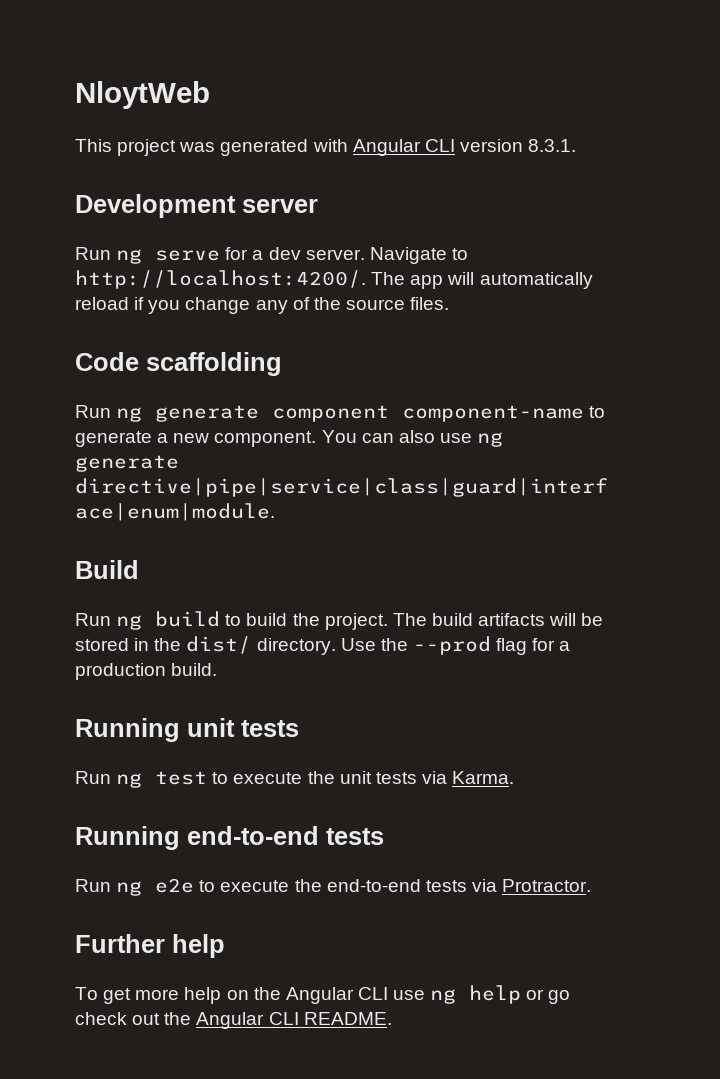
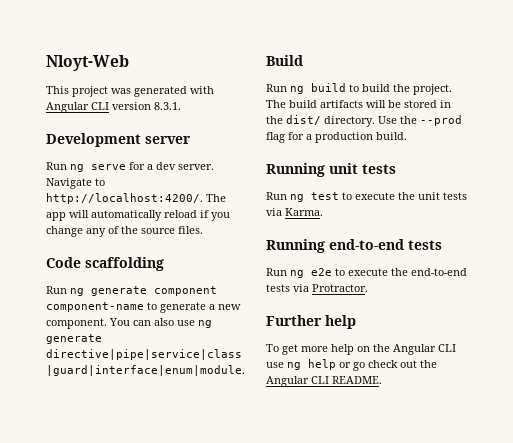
[75,81,210,109] NloytWeb -> [46,55,129,71] Nloyt-Web

